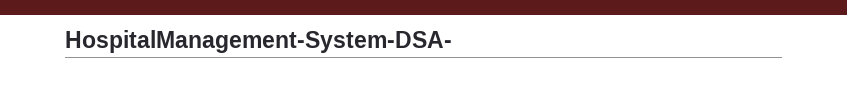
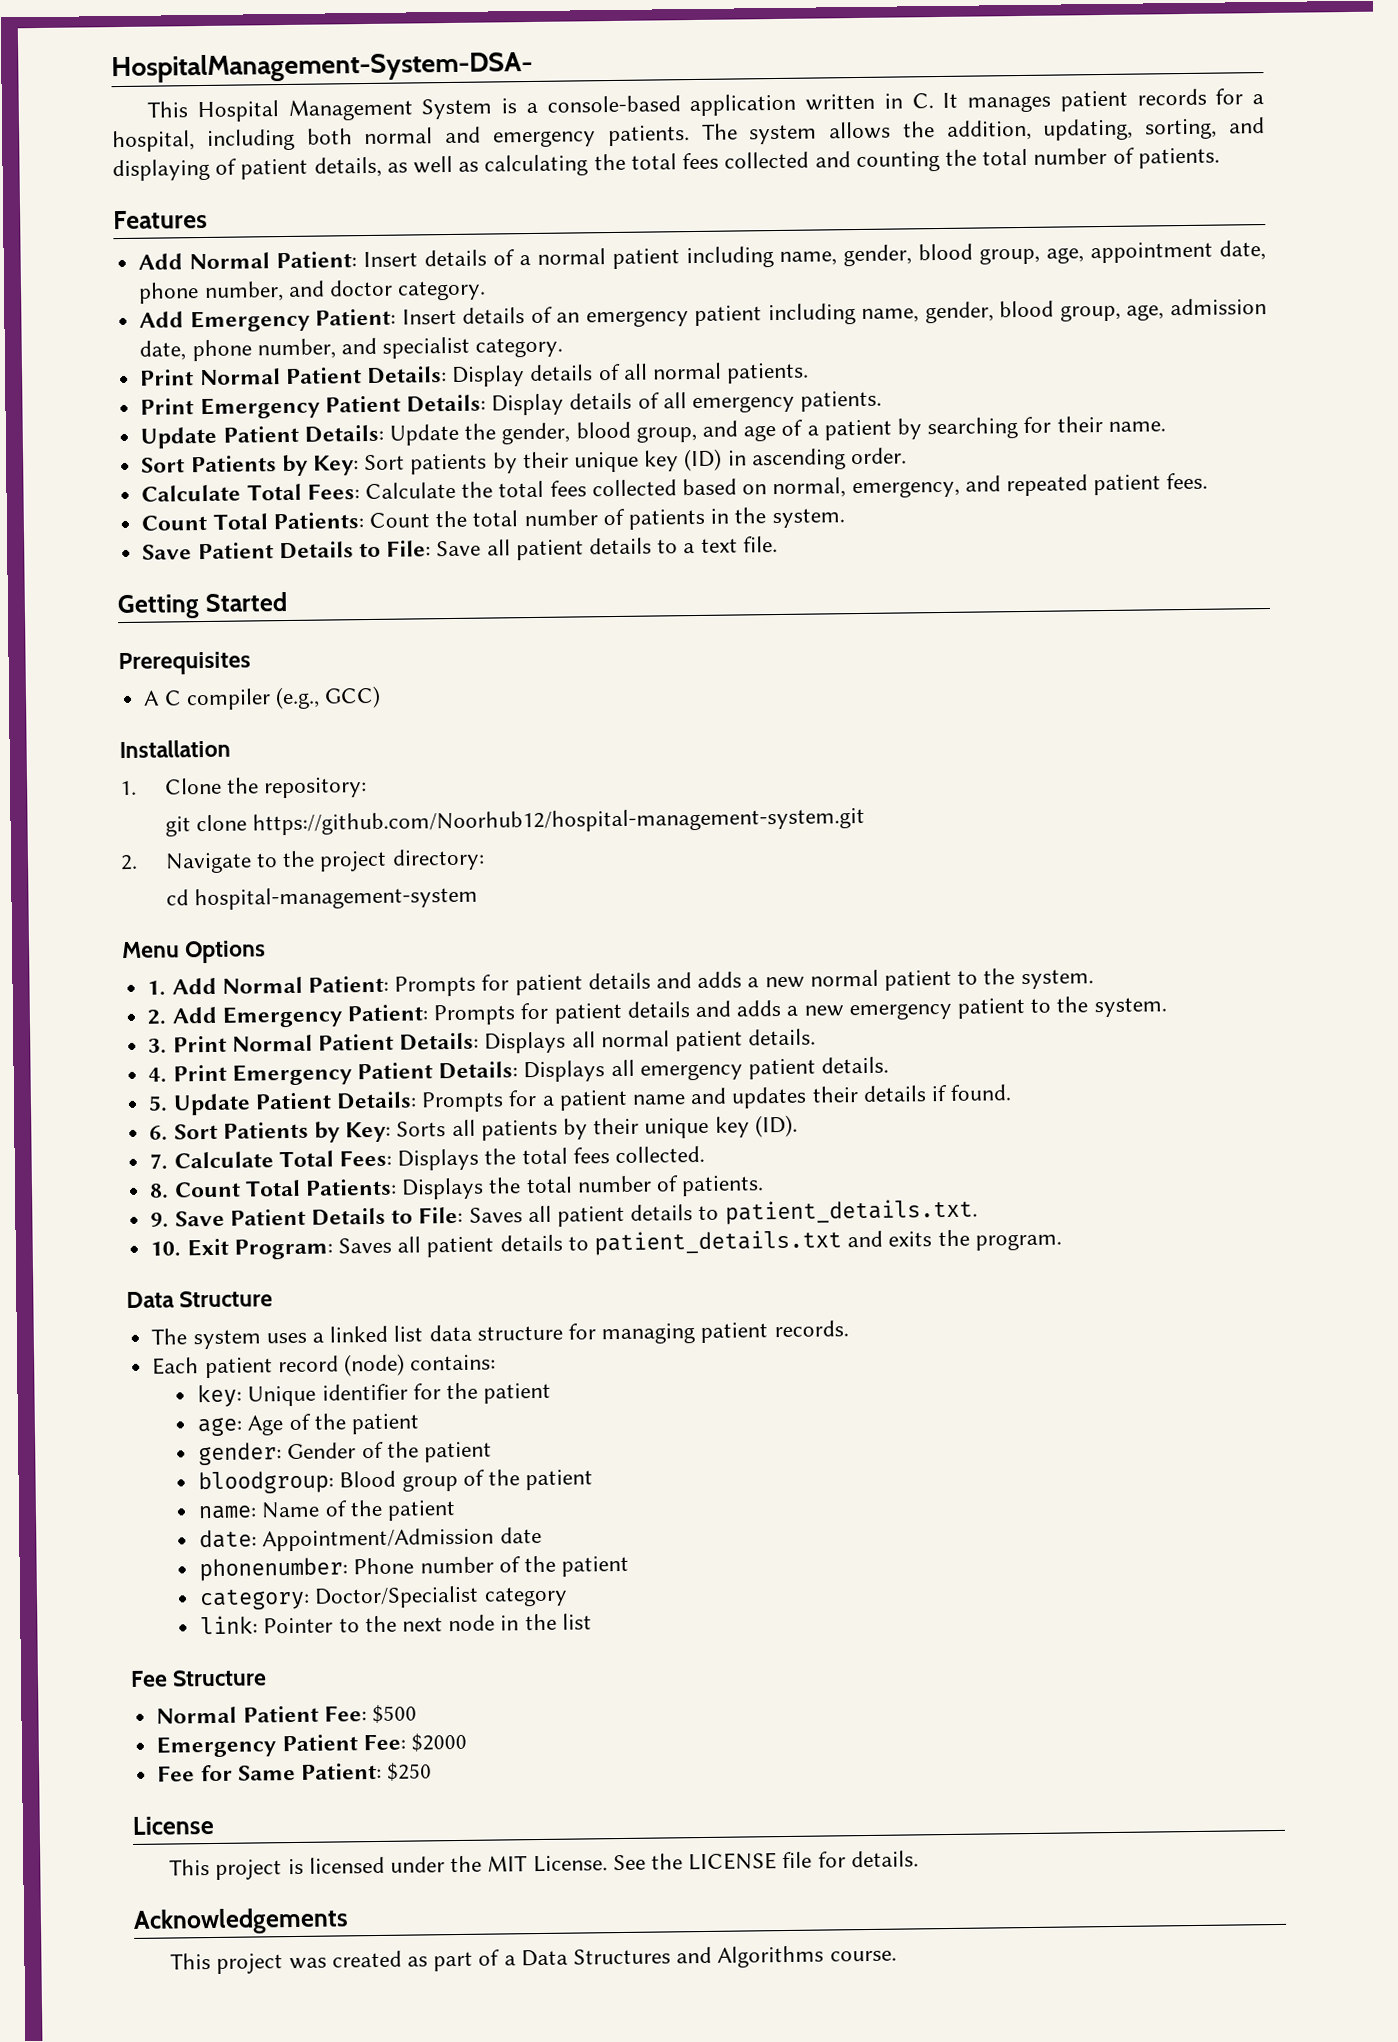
(452, 41) none -> [147,88,1264,123] [112,117,1266,153] [112,147,1220,182] [113,209,208,230] [138,240,1267,270] [138,279,487,304] [139,298,1267,333] [139,336,564,362] [140,362,810,387] [140,390,883,420] [140,416,1166,449] [141,447,908,477] [141,472,1209,502] [141,507,845,531] [142,536,778,561] [117,592,287,620] [118,651,251,676] [143,685,382,711] [119,739,231,759] [120,777,368,799] [164,806,866,837] [120,848,485,874] [165,885,479,911] [121,940,267,964] [147,968,1094,997] [147,996,1167,1028] [148,1028,817,1054] [148,1056,890,1086] [148,1084,1012,1116] [149,1114,798,1143] [149,1145,705,1171] [149,1175,765,1200] [150,1198,978,1228] [150,1229,1062,1260] [126,1290,274,1309] [151,1320,849,1350] [152,1353,497,1379] [197,1382,552,1408] [197,1413,421,1437] [198,1441,493,1466] [198,1469,594,1495] [198,1499,457,1521] [199,1526,542,1552] [199,1555,630,1582] [199,1585,568,1611] [200,1613,592,1635] [130,1669,268,1687] [156,1704,417,1725] [156,1732,467,1758] [157,1762,433,1782] [132,1815,214,1835] [169,1850,919,1880] [133,1907,349,1935] [170,1945,897,1974] // This Hospital Management System is a console-based application written in C. It manages patient records for a hospital, including both normal and emergency patients. The system allows the addition, updating, sorting, and displaying of patient details, as well as calculating the total fees collected and counting the total number of patients. // Features // Add Normal Patient: Insert details of a normal patient including name, gender, blood group, age, appointment date, phone number, and doctor category. // Add Emergency Patient: Insert details of an emergency patient including name, gender, blood group, age, admission date, phone number, and specialist category. // Print Normal Patient Details: Display details of all normal patients. // Print Emergency Patient Details: Display details of all emergency patients. // Update Patient Details: Update the gender, blood group, and age of a patient by searching for their name. // Sort Patients by Key: Sort patients by their unique key (ID) in ascending order. // Calculate Total Fees: Calculate the total fees collected based on normal, emergency, and repeated patient fees. // Count Total Patients: Count the total number of patients in the system. // Save Patient Details to File: Save all patient details to a text file. // Getting Started // Prerequisites // A C compiler (e.g., GCC) // Installation // 1. Clone the repository: // git clone https://github.com/Noorhub12/hospital-management-system.git // 2. Navigate to the project directory: // cd hospital-management-system // Menu Options // 1. Add Normal Patient: Prompts for patient details and adds a new normal patient to the system. // 2. Add Emergency Patient: Prompts for patient details and adds a new emergency patient to the system. // 3. Print Normal Patient Details: Displays all normal patient details. // 4. Print Emergency Patient Details: Displays all emergency patient details. // 5. Update Patient Details: Prompts for a patient name and updates their details if found. // 6. Sort Patients by Key: Sorts all patients by their unique key (ID). // 7. Calculate Total Fees: Displays the total fees collected. // 8. Count Total Patients: Displays the total number of patients. // 9. Save Patient Details to File: Saves all patient details to patient_details.txt. // 10. Exit Program: Saves all patient details to patient_details.txt and exits the program. // Data Structure // The system uses a linked list data structure for managing patient records. // Each patient record (node) contains: // key: Unique identifier for the patient // age: Age of the patient // gender: Gender of the patient // bloodgroup: Blood group of the patient // name: Name of the patient // date: Appointment/Admission date // phonenumber: Phone number of the patient // category: Doctor/Specialist category // link: Pointer to the next node in the list // Fee Structure // Normal Patient Fee: $500 // Emergency Patient Fee: $2000 // Fee for Same Patient: $250 // License // This project is licensed under the MIT License. See the LICENSE file for details. // Acknowledgements // This project was created as part of a Data Structures and Algorithms course.

